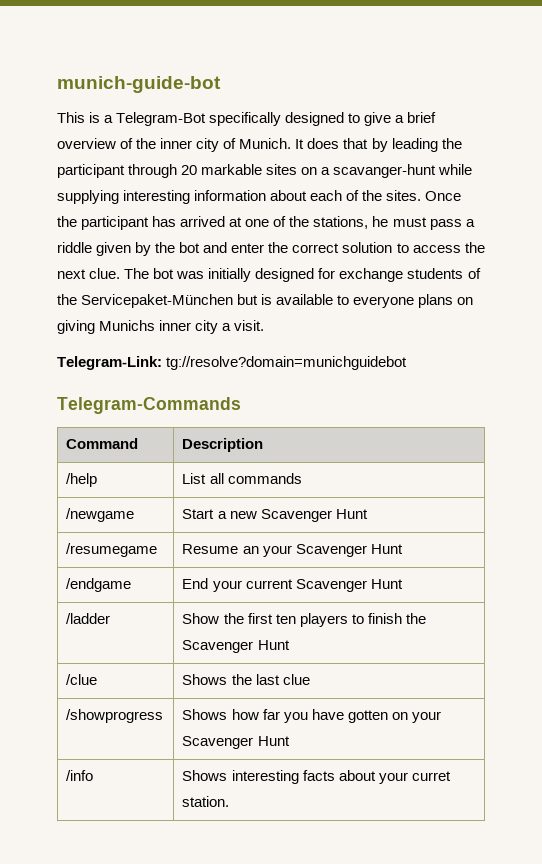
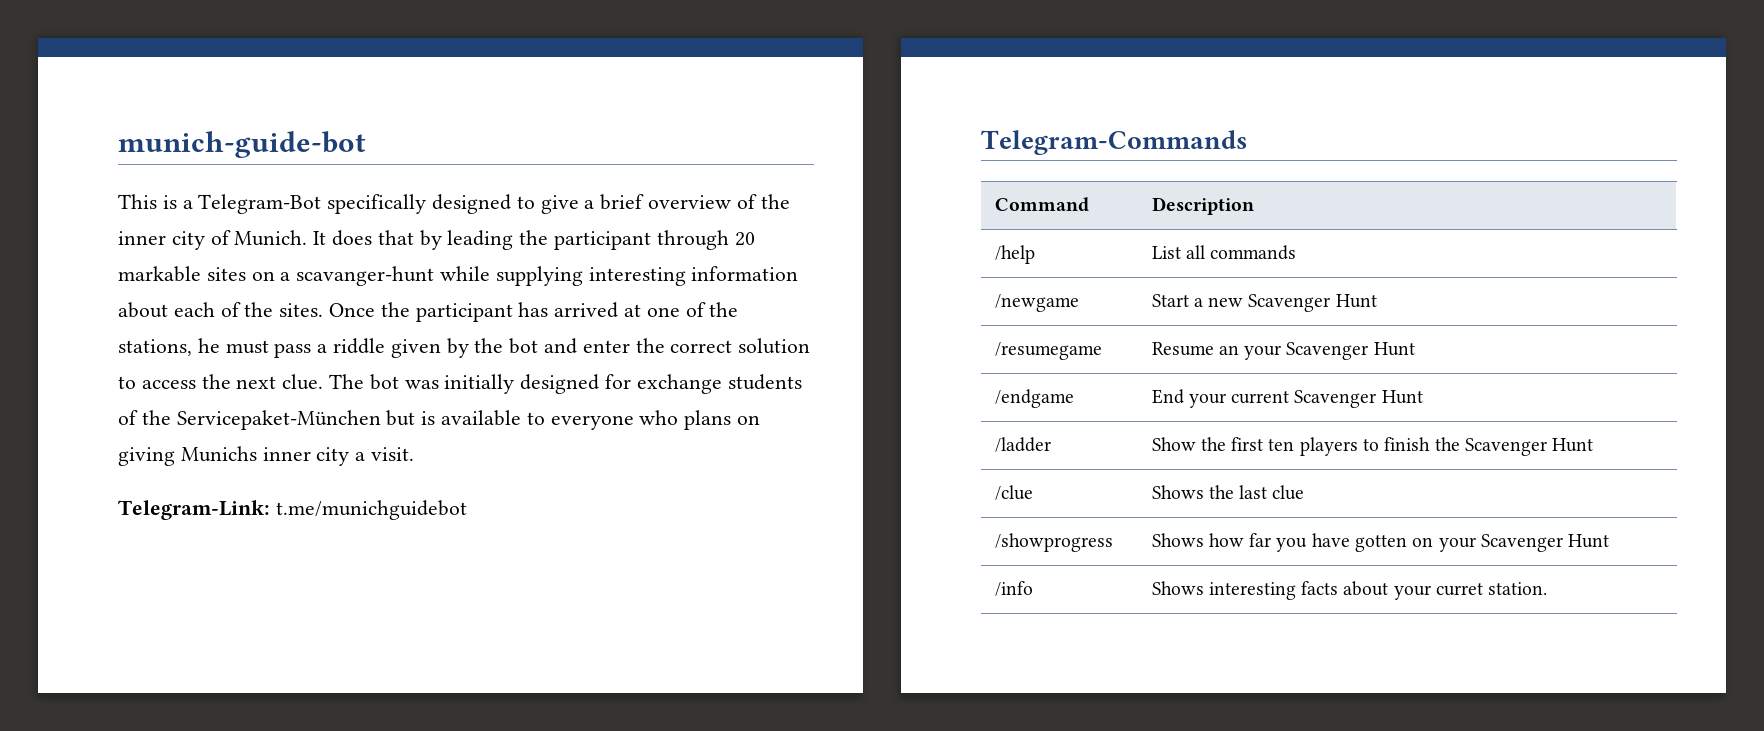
(415, 302) none -> [639,410,679,425] who
[166,356,408,370] tg://resolve?domain=munichguidebot -> [275,500,467,520] t.me/munichguidebot

